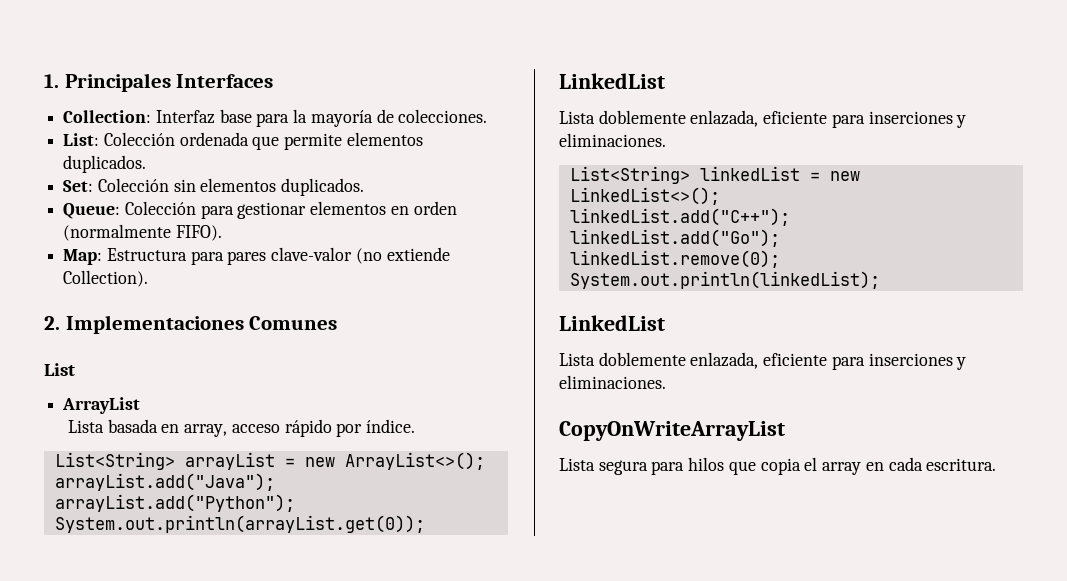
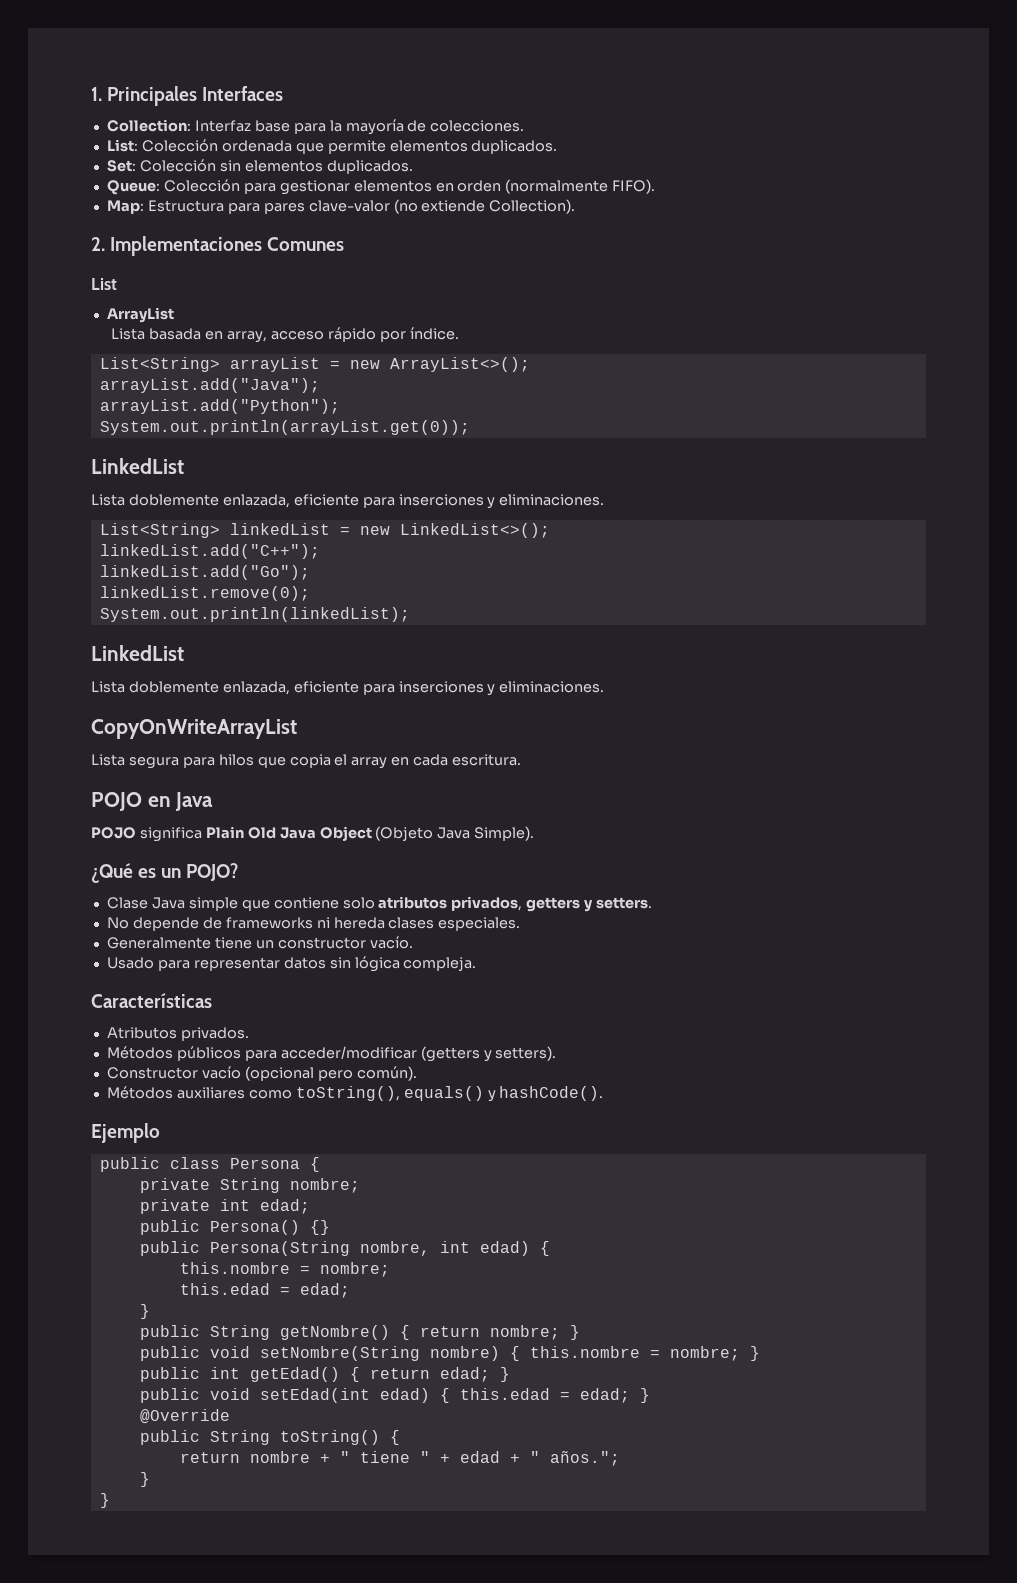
(997, 464) none -> [91,792,214,811] [91,826,535,842] [91,863,239,883] [106,896,653,912] [106,917,521,931] [106,936,413,949] [106,956,477,972] [91,993,212,1008] [106,1027,249,1041] [106,1046,557,1062] [106,1066,417,1081] [106,1086,604,1102] [91,1123,160,1143] [99,1157,320,1172] [139,1178,360,1193] [139,1199,310,1214] [139,1220,330,1235] [139,1241,550,1256] [179,1262,390,1277] [179,1283,350,1298] [139,1304,150,1319] [139,1325,580,1340] [139,1346,760,1361] [139,1367,510,1382] [139,1388,650,1403] [139,1409,230,1424] [139,1430,400,1445] [179,1451,620,1466] [139,1472,150,1487] [99,1493,110,1508] // POJO en Java // POJO significa Plain Old Java Object (Objeto Java Simple). // ¿Qué es un POJO? // Clase Java simple que contiene solo atributos privados, getters y setters. // No depende de frameworks ni hereda clases especiales. // Generalmente tiene un constructor vacío. // Usado para representar datos sin lógica compleja. // Características // Atributos privados. // Métodos públicos para acceder/modificar (getters y setters). // Constructor vacío (opcional pero común). // Métodos auxiliares como toString(), equals() y hashCode(). // Ejemplo // public class Persona { // private String nombre; // private int edad; // public Persona() {} // public Persona(String nombre, int edad) { // this.nombre = nombre; // this.edad = edad; // } // public String getNombre() { return nombre; } // public void setNombre(String nombre) { this.nombre = nombre; } // public int getEdad() { return edad; } // public void setEdad(int edad) { this.edad = edad; } // @Override // public String toString() { // return nombre + " tiene " + edad + " años."; // } // }

